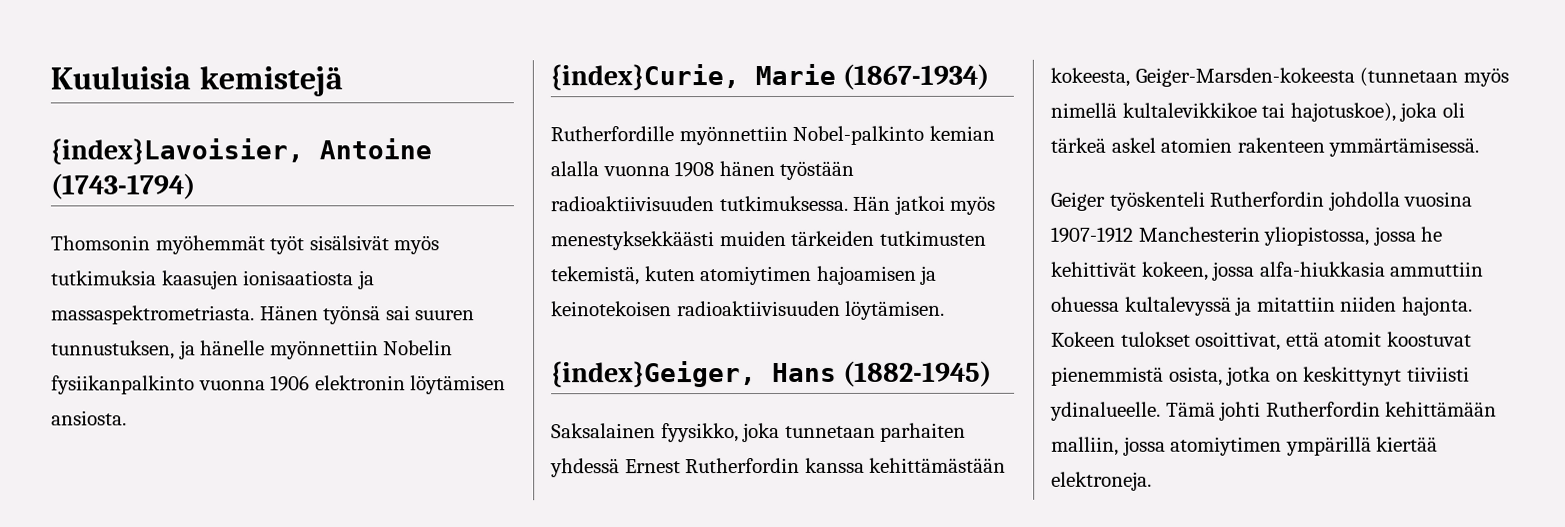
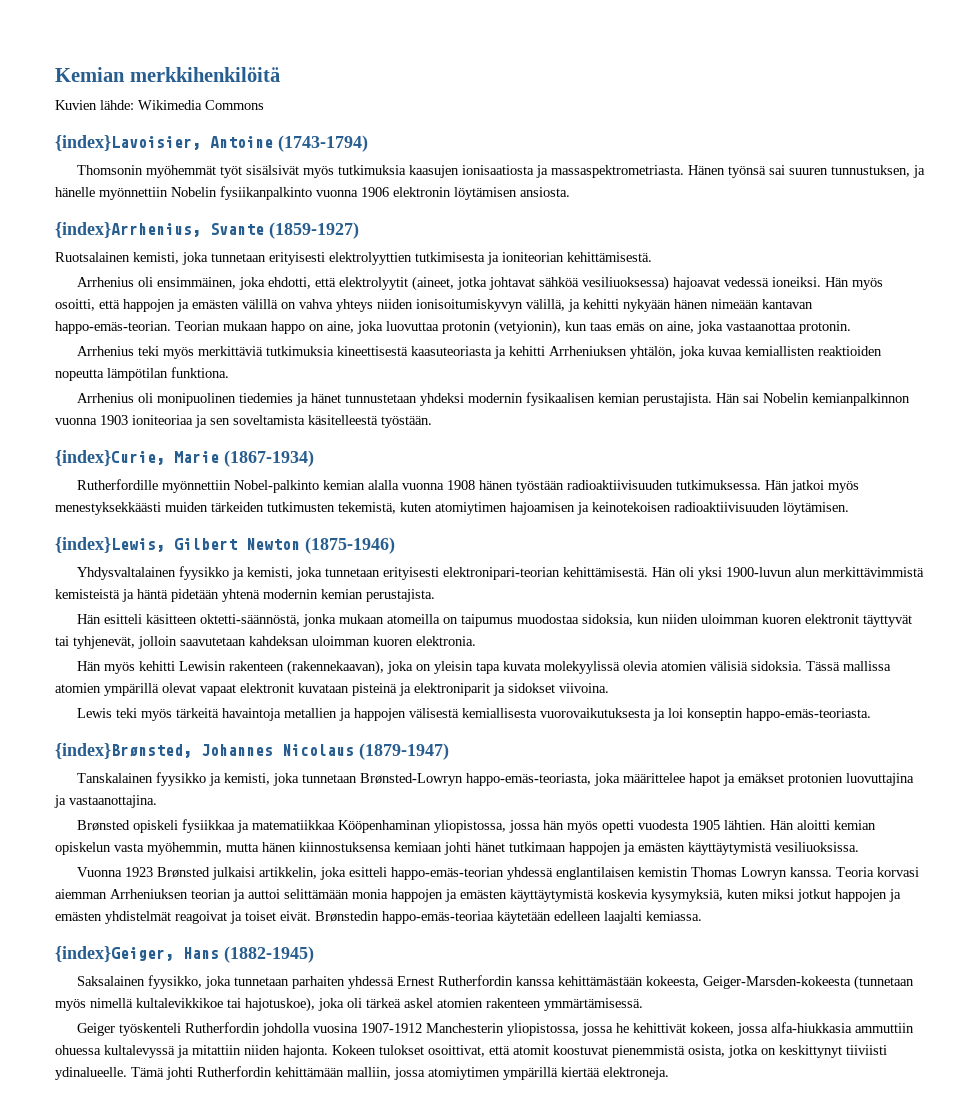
[50,66,343,97] Kuuluisia kemistejä -> [55,67,280,82] [55,100,264,110] Kemian merkkihenkilöitä // Kuvien lähde: Wikimedia Commons
(127, 418) none -> [55,222,359,239] [55,252,652,265] [77,276,884,291] [55,299,813,312] [55,320,851,335] [77,346,883,359] [55,367,229,381] [77,392,911,406] [55,415,432,428] // {index}Arrhenius, Svante (1859-1927) // Ruotsalainen kemisti, joka tunnetaan erityisesti elektrolyyttien tutkimisesta ja ioniteorian kehittämisestä. // Arrhenius oli ensimmäinen, joka ehdotti, että elektrolyytit (aineet, jotka johtavat sähköä vesiliuoksessa) hajoavat vedessä ioneiksi. Hän myös osoitti, että happojen ja emästen välillä on vahva yhteys niiden ionisoitumiskyvyn välillä, ja kehitti nykyään hänen nimeään kantavan happo-emäs-teorian. Teorian mukaan happo on aine, joka luovuttaa protonin (vetyionin), kun taas emäs on aine, joka vastaanottaa protonin. // Arrhenius teki myös merkittäviä tutkimuksia kineettisestä kaasuteoriasta ja kehitti Arrheniuksen yhtälön, joka kuvaa kemiallisten reaktioiden nopeutta lämpötilan funktiona. // Arrhenius oli monipuolinen tiedemies ja hänet tunnustetaan yhdeksi modernin fysikaalisen kemian perustajista. Hän sai Nobelin kemianpalkinnon vuonna 1903 ioniteoriaa ja sen soveltamista käsitelleestä työstään.
(946, 310) none -> [55,537,395,554] [77,566,925,580] [55,589,435,602] [77,614,913,627] [55,636,476,649] [77,660,892,675] [55,683,609,696] [77,708,872,721] [55,743,449,760] [77,772,915,786] [54,795,157,808] [77,819,877,833] [55,842,859,855] [77,867,920,880] [55,889,901,902] [55,911,702,924] // {index}Lewis, Gilbert Newton (1875-1946) // Yhdysvaltalainen fyysikko ja kemisti, joka tunnetaan erityisesti elektronipari-teorian kehittämisestä. Hän oli yksi 1900-luvun alun merkittävimmistä kemisteistä ja häntä pidetään yhtenä modernin kemian perustajista. // Hän esitteli käsitteen oktetti-säännöstä, jonka mukaan atomeilla on taipumus muodostaa sidoksia, kun niiden uloimman kuoren elektronit täyttyvät tai tyhjenevät, jolloin saavutetaan kahdeksan uloimman kuoren elektronia. // Hän myös kehitti Lewisin rakenteen (rakennekaavan), joka on yleisin tapa kuvata molekyylissä olevia atomien välisiä sidoksia. Tässä mallissa atomien ympärillä olevat vapaat elektronit kuvataan pisteinä ja elektroniparit ja sidokset viivoina. // Lewis teki myös tärkeitä havaintoja metallien ja happojen välisestä kemiallisesta vuorovaikutuksesta ja loi konseptin happo-emäs-teoriasta. // {index}Brønsted, Johannes Nicolaus (1879-1947) // Tanskalainen fyysikko ja kemisti, joka tunnetaan Brønsted-Lowryn happo-emäs-teoriasta, joka määrittelee hapot ja emäkset protonien luovuttajina ja vastaanottajina. // Brønsted opiskeli fysiikkaa ja matematiikkaa Kööpenhaminan yliopistossa, jossa hän myös opetti vuodesta 1905 lähtien. Hän aloitti kemian opiskelun vasta myöhemmin, mutta hänen kiinnostuksensa kemiaan johti hänet tutkimaan happojen ja emästen käyttäytymistä vesiliuoksissa. // Vuonna 1923 Brønsted julkaisi artikkelin, joka esitteli happo-emäs-teorian yhdessä englantilaisen kemistin Thomas Lowryn kanssa. Teoria korvasi aiemman Arrheniuksen teorian ja auttoi selittämään monia happojen ja emästen käyttäytymistä koskevia kysymyksiä, kuten miksi jotkut happojen ja emästen yhdistelmät reagoivat ja toiset eivät. Brønstedin happo-emäs-teoriaa käytetään edelleen laajalti kemiassa.

